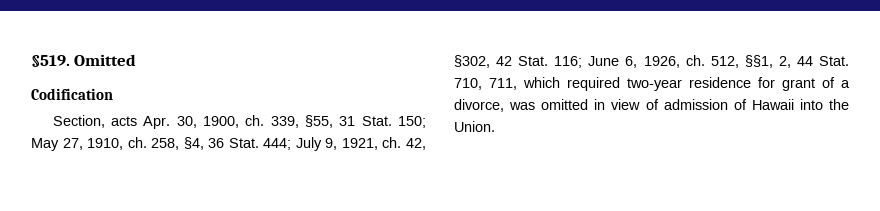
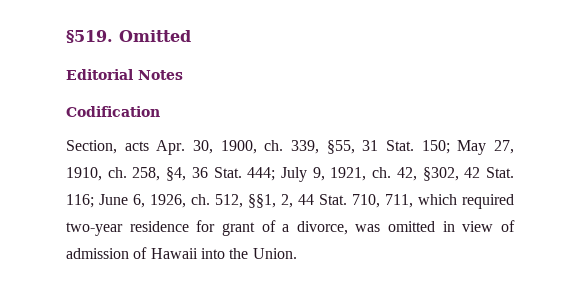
(137, 60) none -> [66,69,183,80] // Editorial Notes

